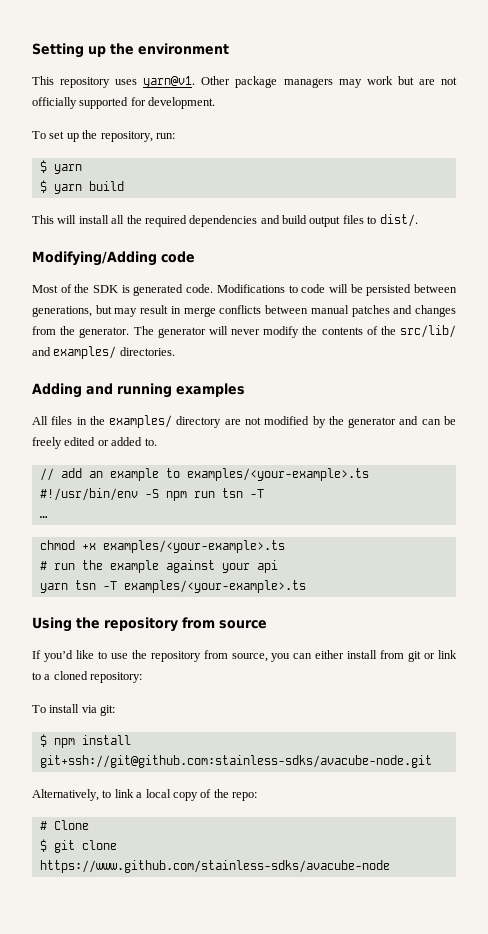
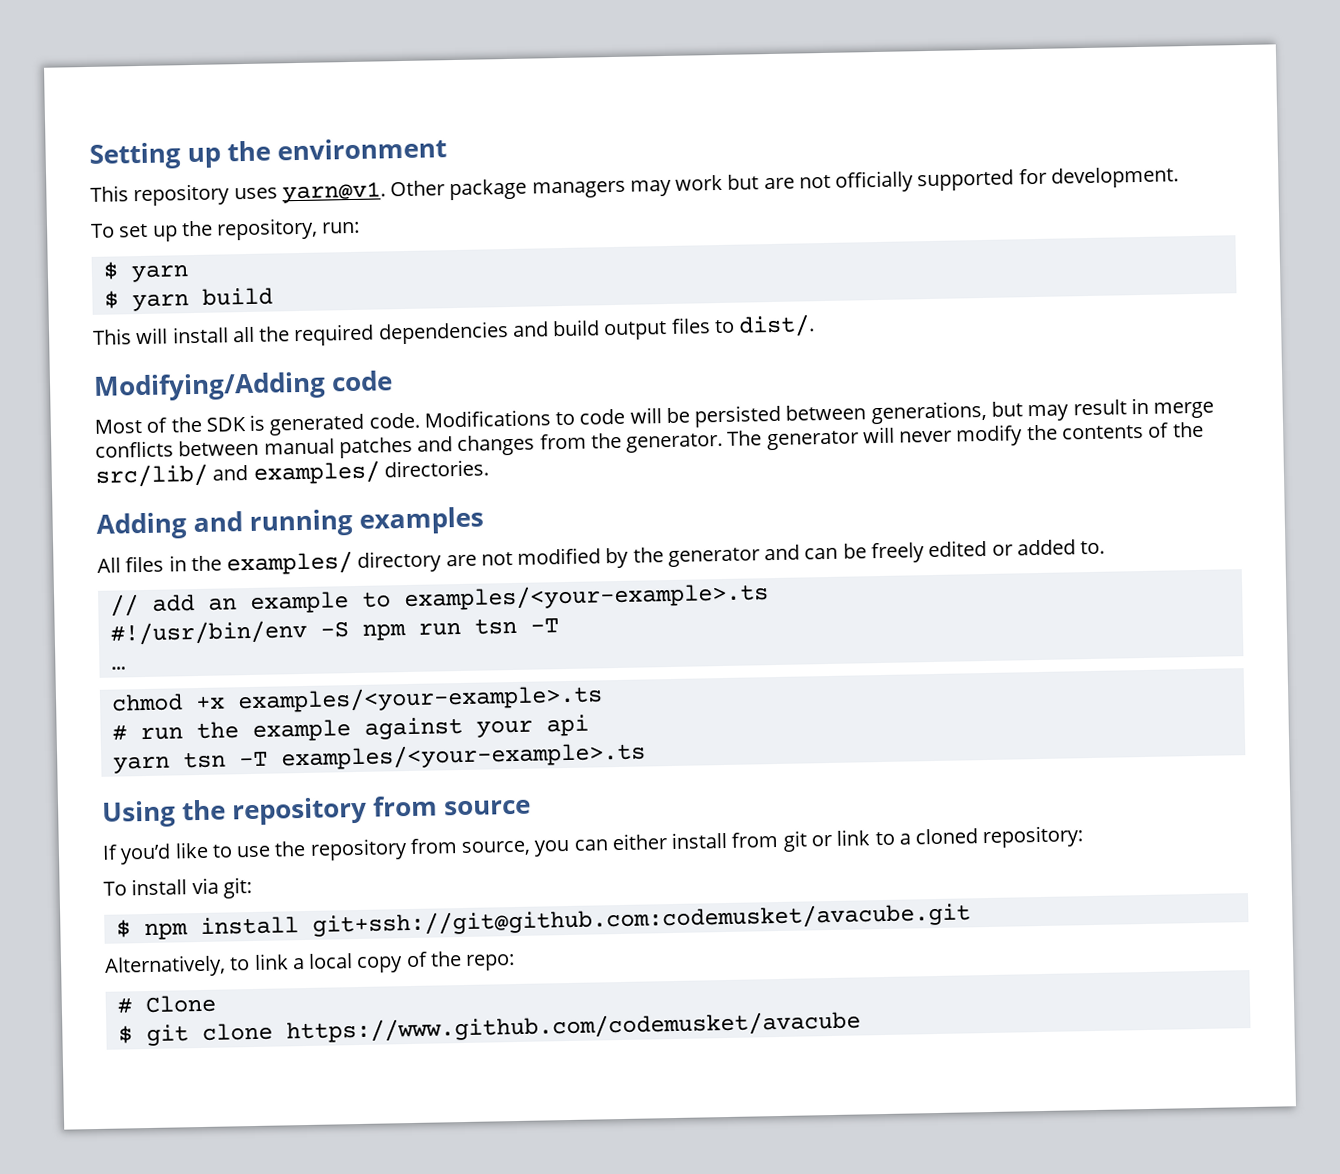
[39,755,432,768] git+ssh://git@github.com:stainless-sdks/avacube-node.git -> [311,902,971,937] git+ssh://git@github.com:codemusket/avacube.git
[39,860,390,873] https://www.github.com/stainless-sdks/avacube-node -> [285,1010,861,1044] https://www.github.com/codemusket/avacube

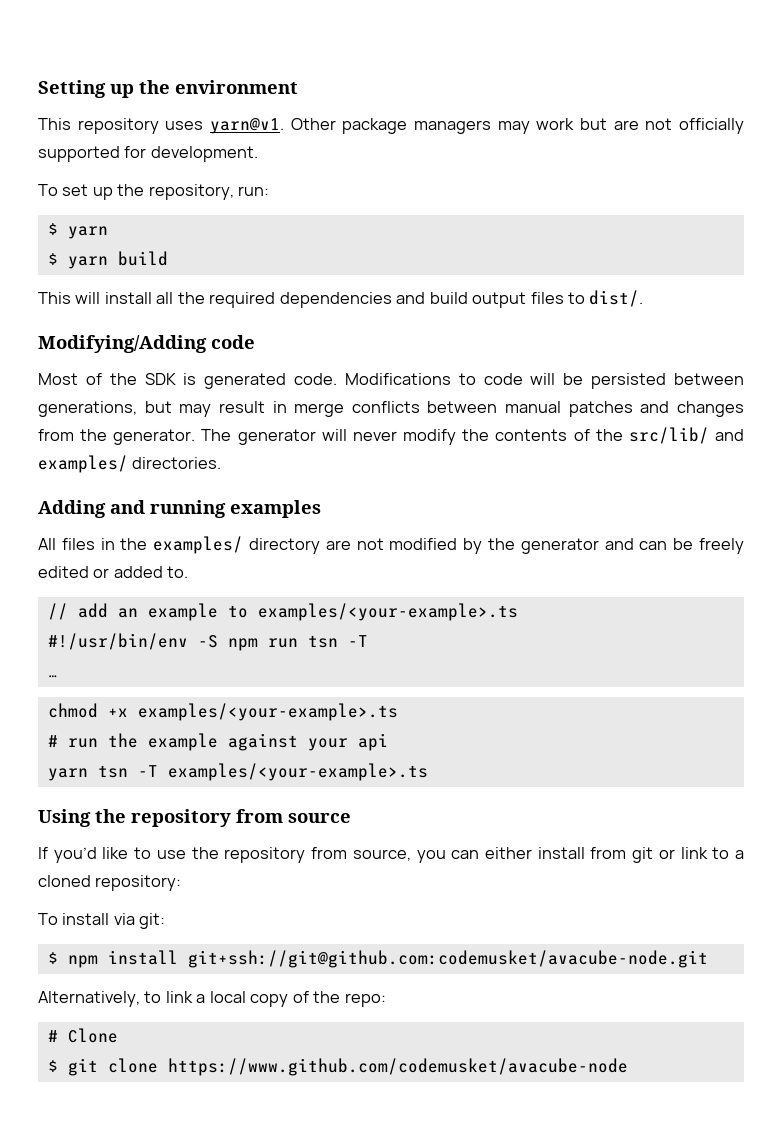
[311,902,971,937] git+ssh://git@github.com:codemusket/avacube.git -> [187,950,708,968] git+ssh://git@github.com:codemusket/avacube-node.git
[285,1010,861,1044] https://www.github.com/codemusket/avacube -> [167,1058,628,1076] https://www.github.com/codemusket/avacube-node

